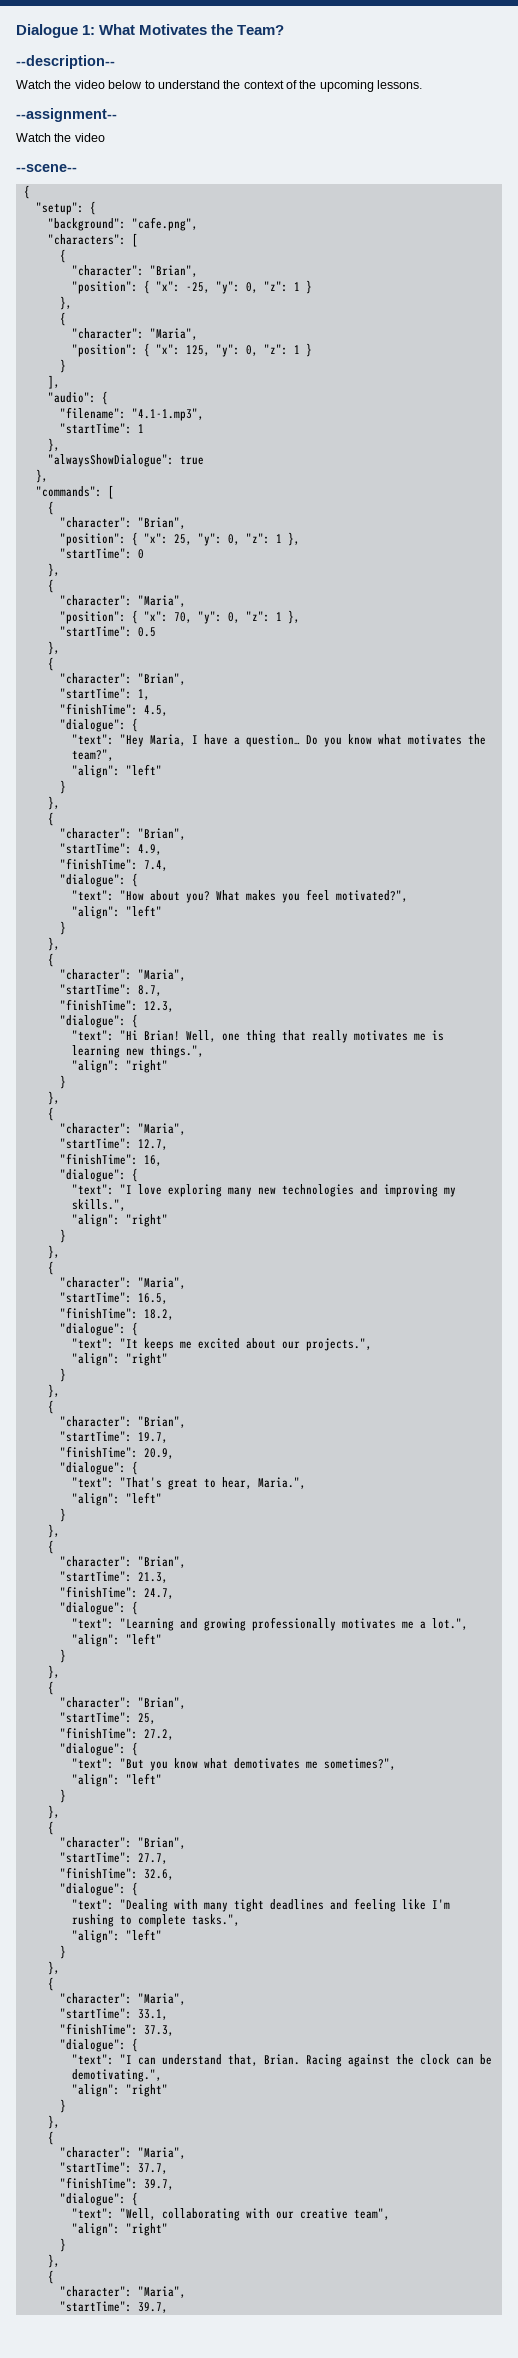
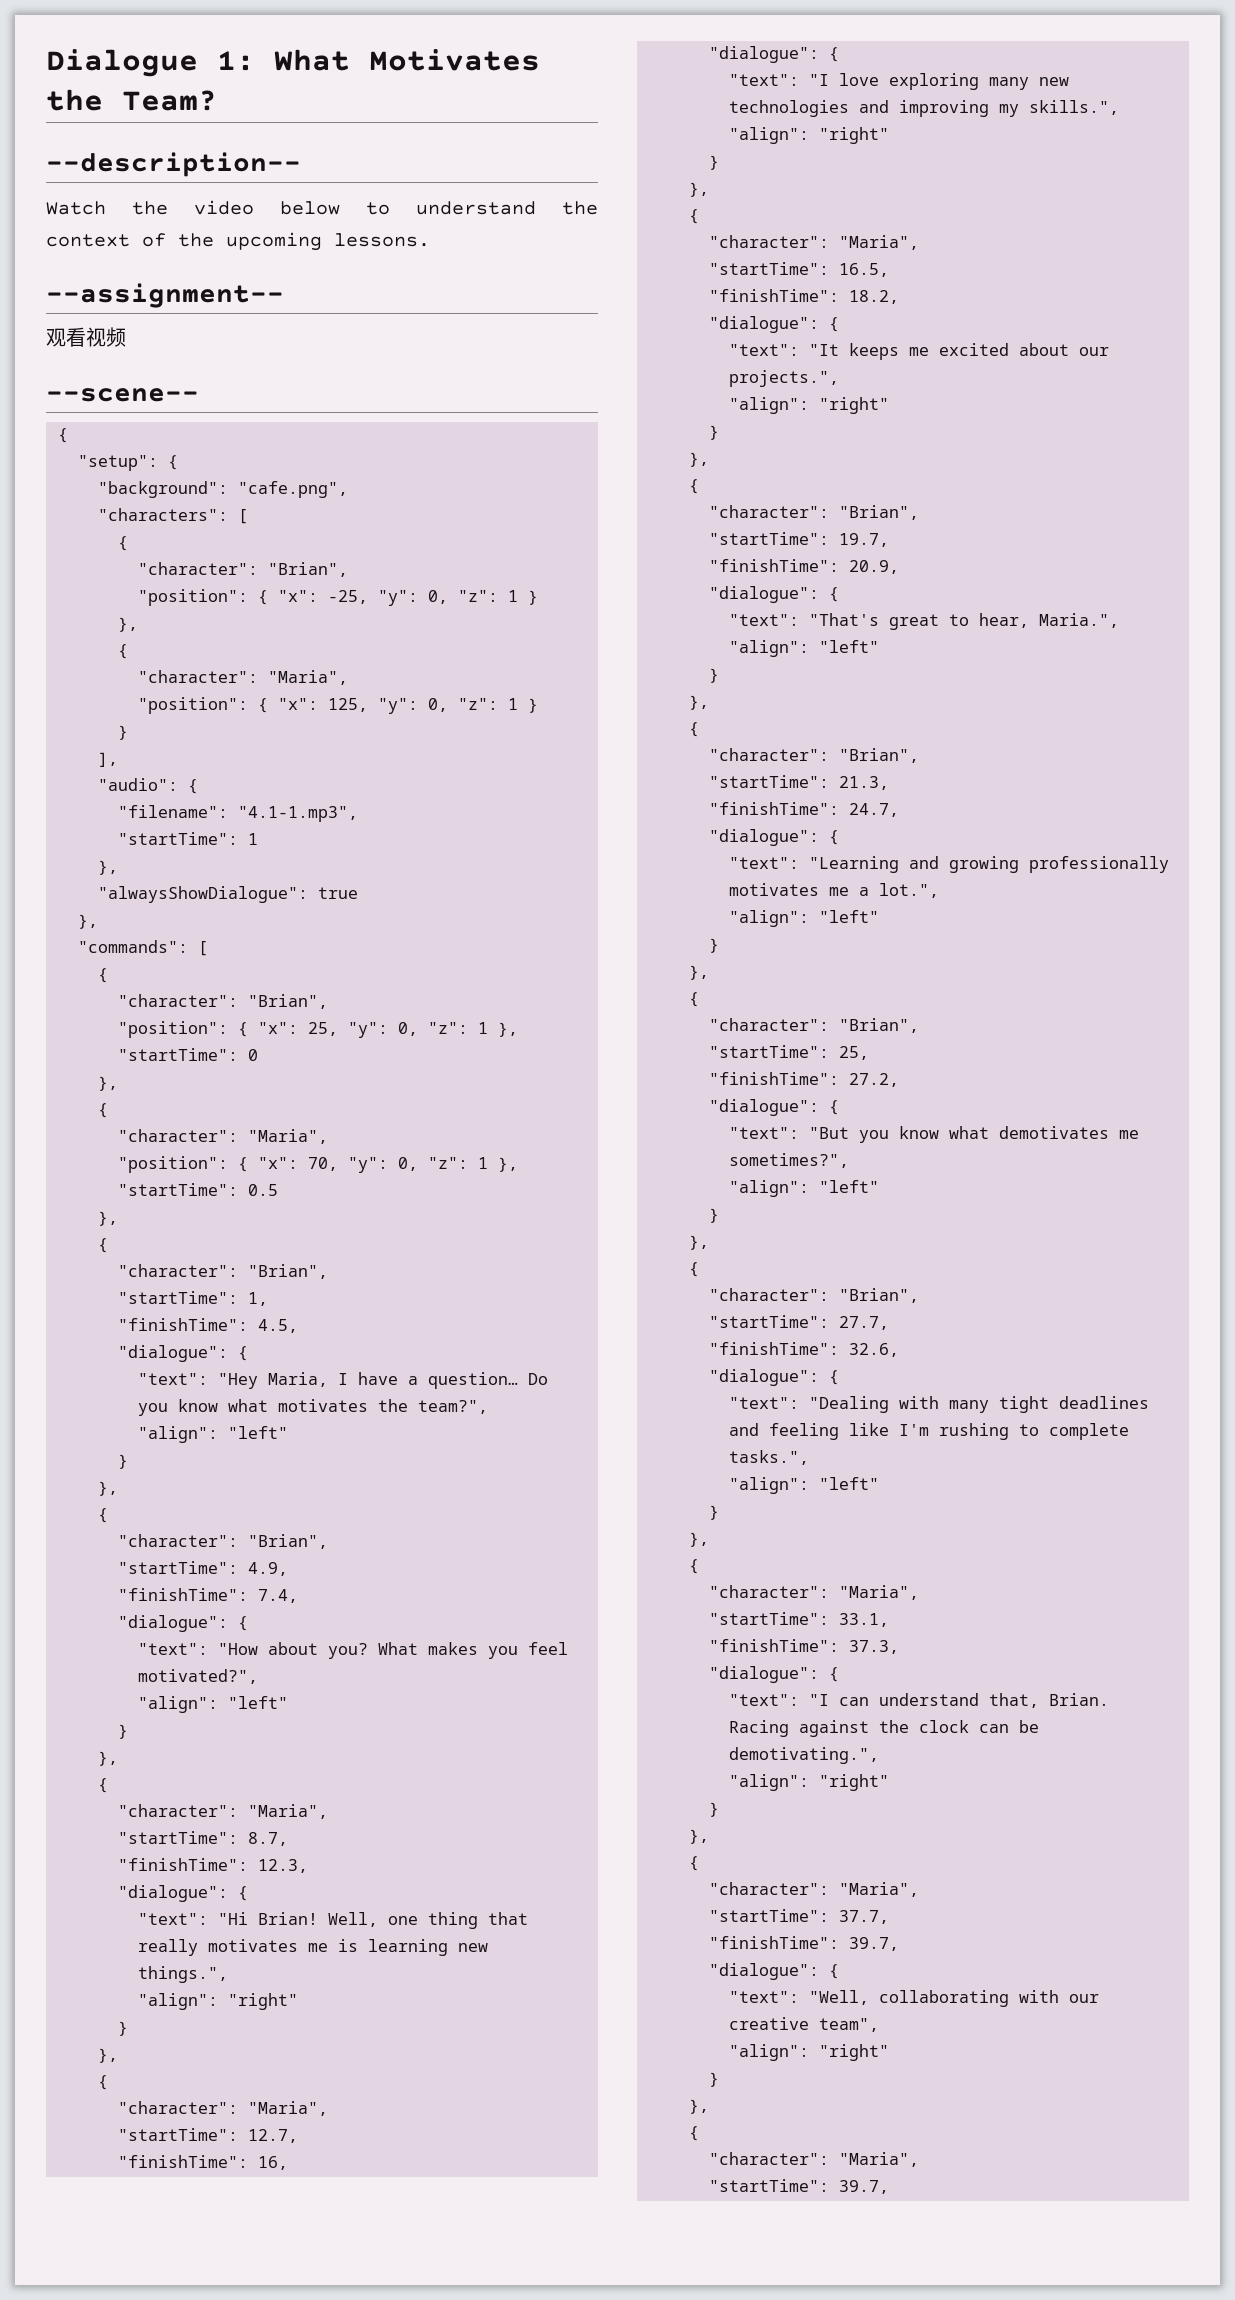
[16,133,105,142] Watch the video -> [46,327,126,347] 观看视频

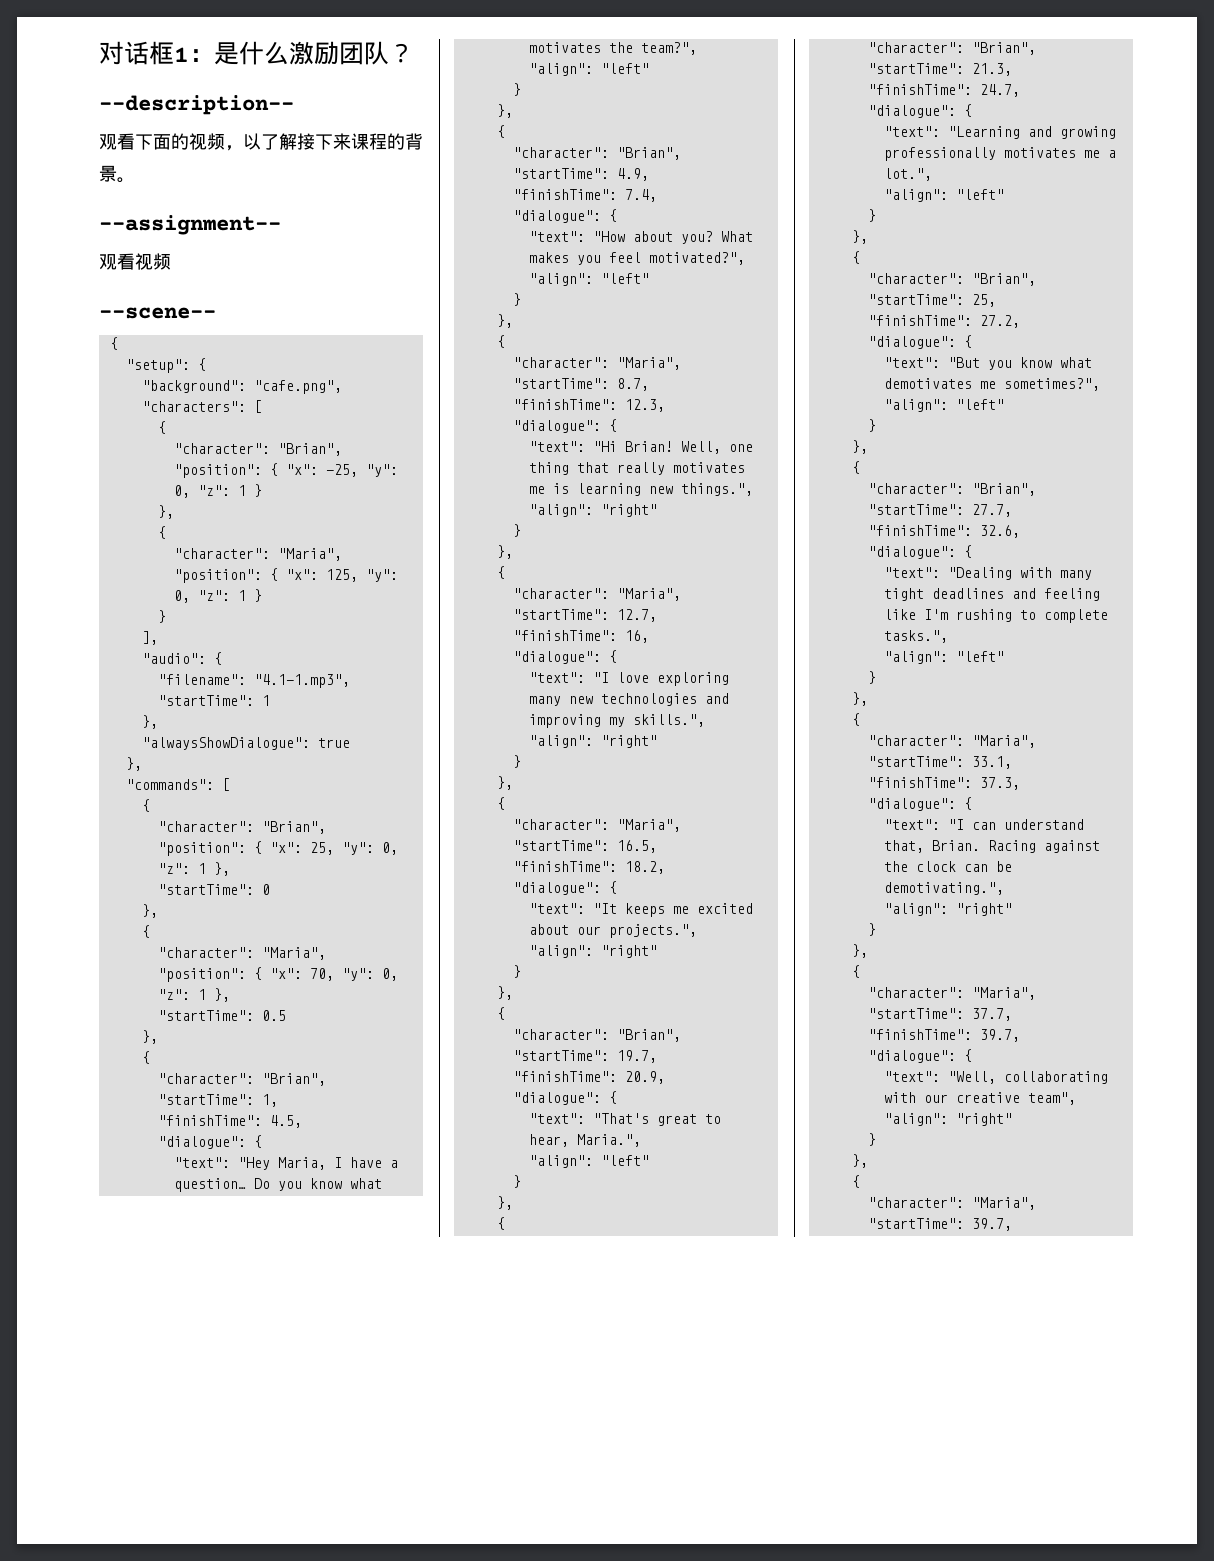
[46,49,540,77] [46,89,217,111] [46,152,301,177] [46,200,598,215] [46,232,430,251] Dialogue 1: What Motivates the Team? // --description-- // Watch the video below to understand the context of the upcoming lessons. -> [99,41,414,65] [99,95,294,115] [99,133,423,151] [99,165,135,183] 对话框1：是什么激励团队？ // --description-- // 观看下面的视频，以了解接下来课程的背景。

